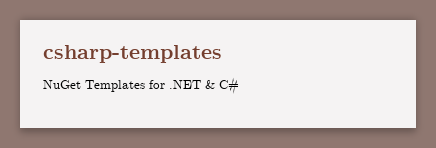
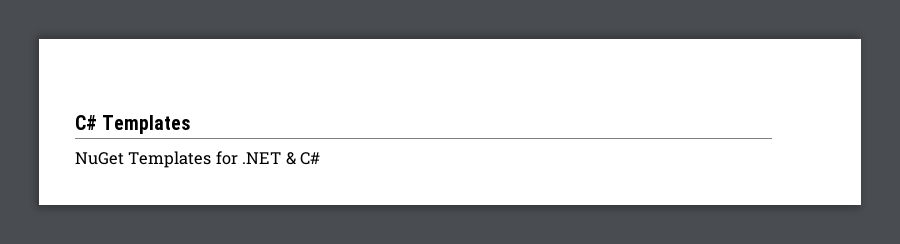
[43,45,222,63] csharp-templates -> [75,115,191,134] C# Templates

